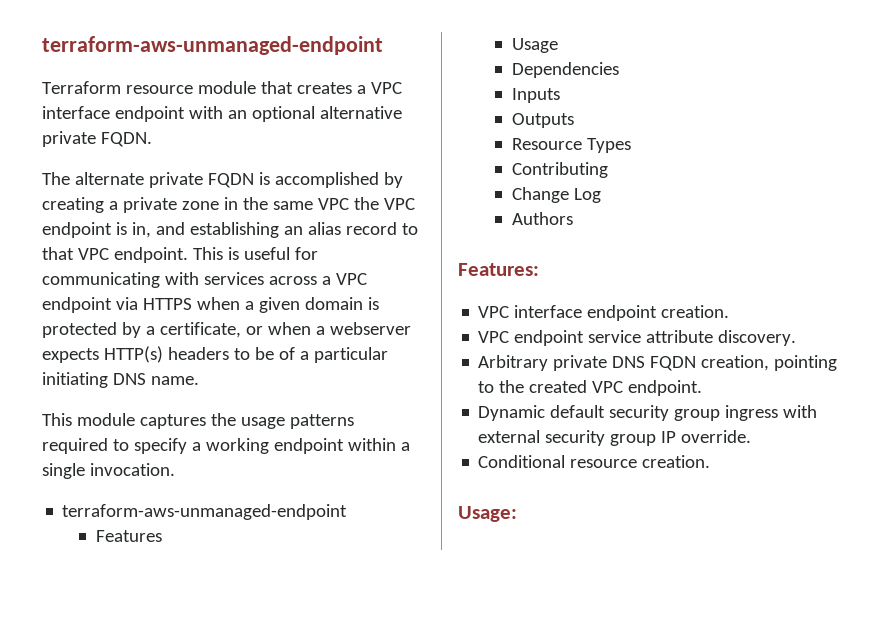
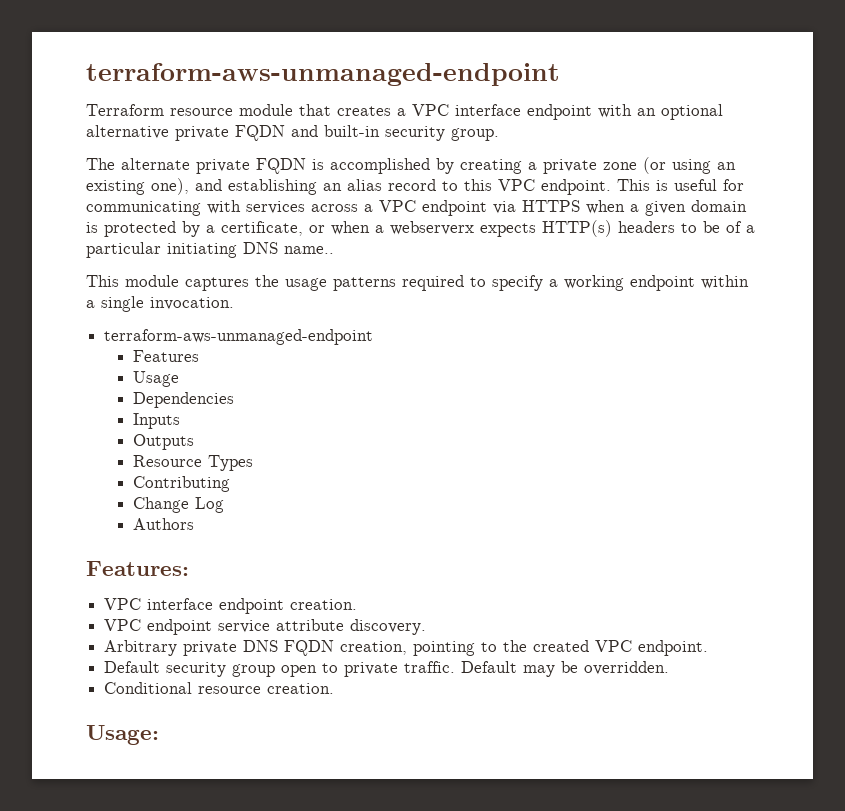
[100,132,152,147] FQDN. -> [235,125,499,141] FQDN and built-in security group.
[223,197,415,210] [42,222,151,238] in the same VPC the VPC endpoint is in, -> [643,157,736,174] [86,178,189,195] (or using an existing one),
[42,247,74,260] that -> [464,179,492,191] this
[329,322,411,335] webserver -> [390,221,474,235] webserverx
[150,376,199,385] name. -> [284,246,334,254] name..
[478,405,818,421] [478,430,752,446] Dynamic default security group ingress with external security group IP override. -> [104,661,670,677] Default security group open to private traffic. Default may be overridden.

